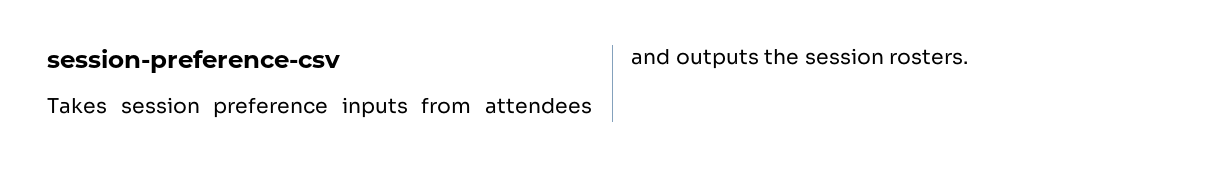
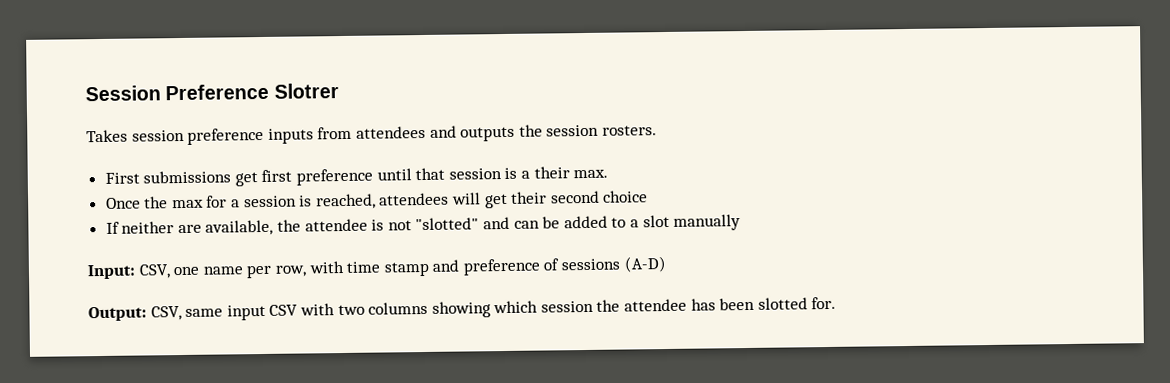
[47,49,340,73] session-preference-csv -> [85,83,339,102] Session Preference Slotrer
(969, 57) none -> [104,166,609,187] [105,190,649,210] [105,214,742,236] [87,256,667,280] [88,296,837,322] // First submissions get first preference until that session is a their max. // Once the max for a session is reached, attendees will get their second choice // If neither are available, the attendee is not "slotted" and can be added to a slot manually // Input: CSV, one name per row, with time stamp and preference of sessions (A-D) // Output: CSV, same input CSV with two columns showing which session the attendee has been slotted for.

